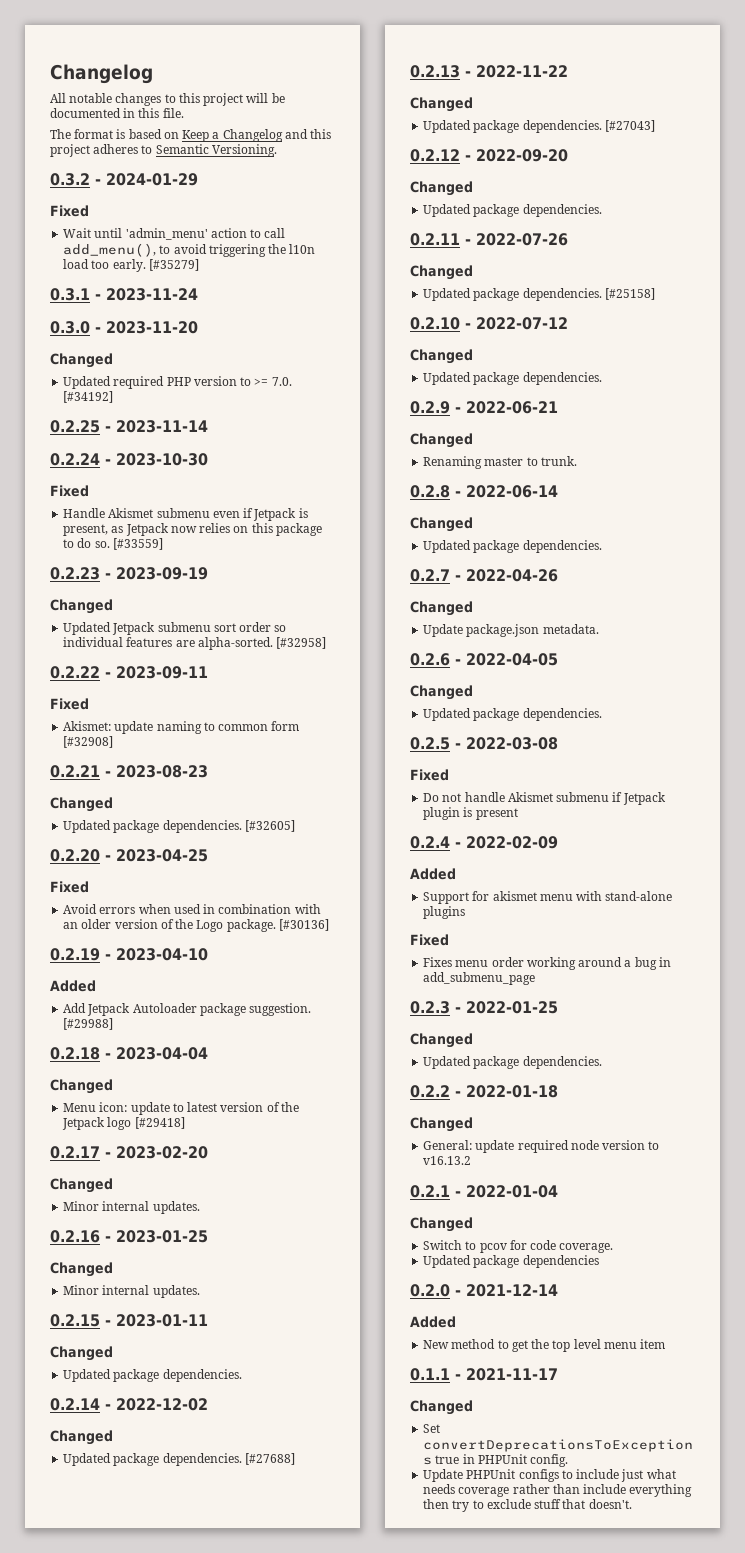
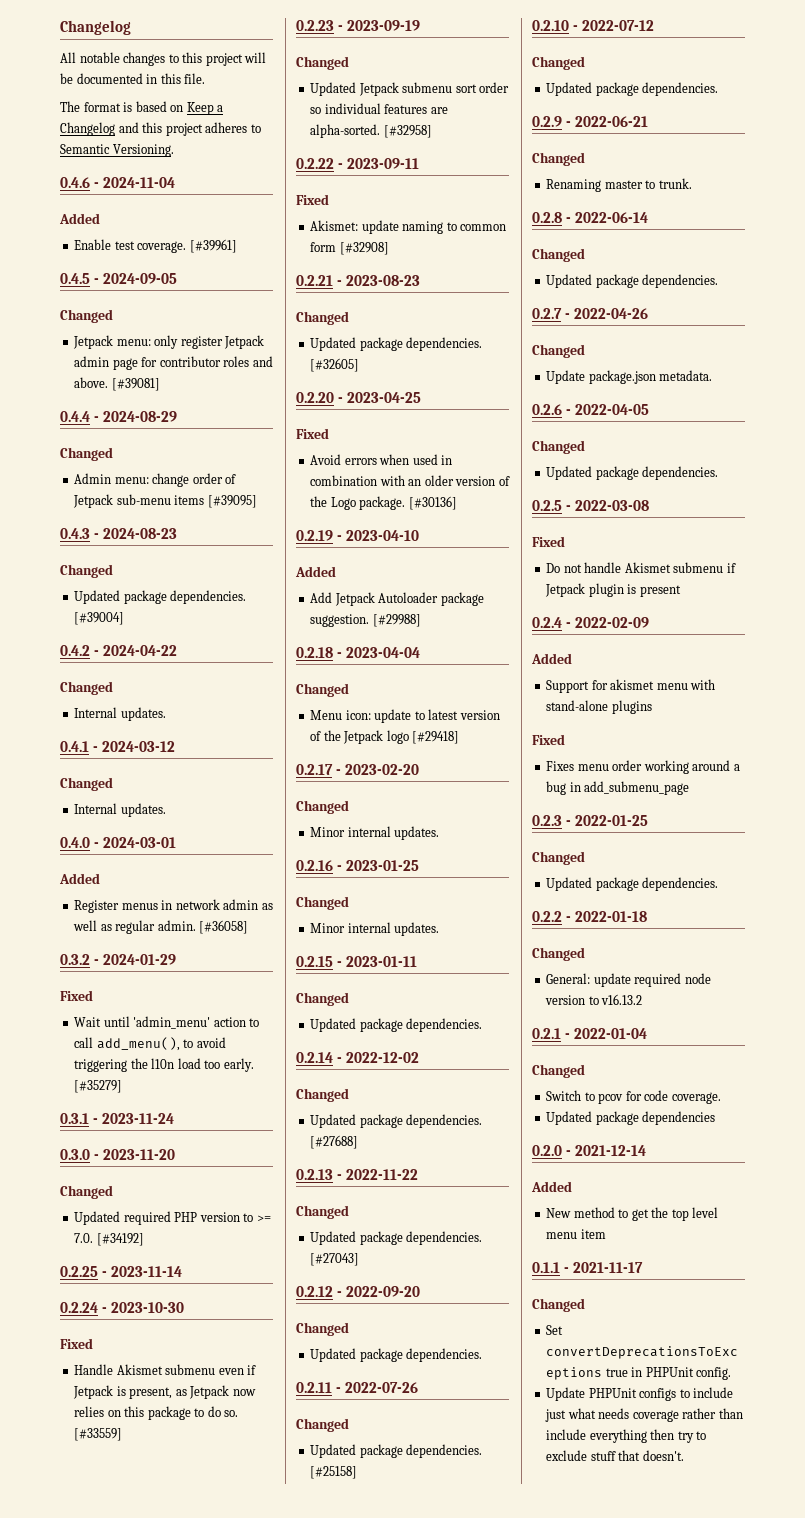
(277, 150) none -> [60,177,175,188] [59,213,100,224] [74,239,237,253] [60,273,177,284] [60,309,113,323] [73,335,265,349] [74,356,273,370] [74,377,160,391] [60,411,177,422] [60,447,113,461] [74,473,237,487] [73,494,257,508] [60,528,177,539] [60,564,113,578] [74,590,247,604] [74,612,125,625] [60,645,177,656] [60,681,113,695] [74,707,166,721] [60,741,175,752] [60,777,113,791] [74,803,166,817] [60,837,176,848] [59,873,100,884] [74,899,273,913] [73,920,249,934] // 0.4.6 - 2024-11-04 // Added // Enable test coverage. [#39961] // 0.4.5 - 2024-09-05 // Changed // Jetpack menu: only register Jetpack admin page for contributor roles and above. [#39081] // 0.4.4 - 2024-08-29 // Changed // Admin menu: change order of Jetpack sub-menu items [#39095] // 0.4.3 - 2024-08-23 // Changed // Updated package dependencies. [#39004] // 0.4.2 - 2024-04-22 // Changed // Internal updates. // 0.4.1 - 2024-03-12 // Changed // Internal updates. // 0.4.0 - 2024-03-01 // Added // Register menus in network admin as well as regular admin. [#36058]

